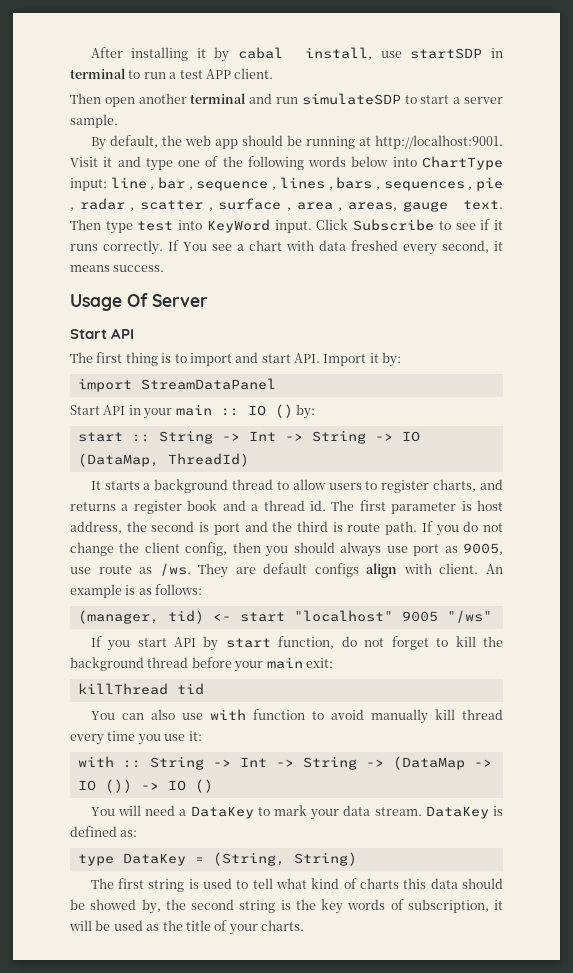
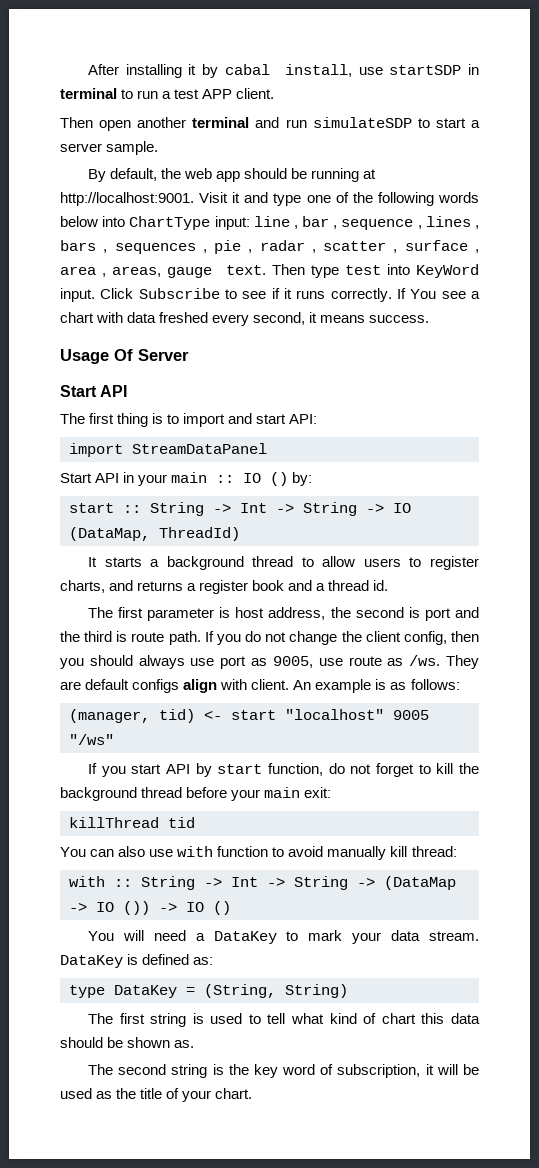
[294,352,402,367] API. Import it by: -> [289,414,318,424] API:
(326, 505) none -> (389, 585) //
[461,709,503,720] [70,731,202,745] thread every time you use it: -> [411,846,457,857] thread:
[359,878,399,889] charts -> [381,1013,416,1024] chart
[90,899,186,914] showed by, the -> [127,1037,195,1048] [87,1064,113,1075] shown as. // The
[347,899,386,910] words -> [282,1064,316,1075] word
[261,920,304,931] charts. -> [215,1088,253,1099] chart.

